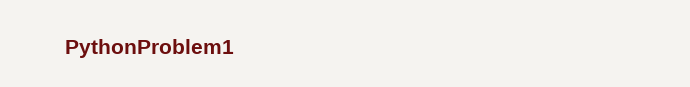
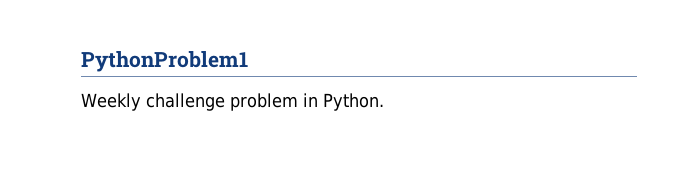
(234, 48) none -> [81,93,384,111] // Weekly challenge problem in Python.

